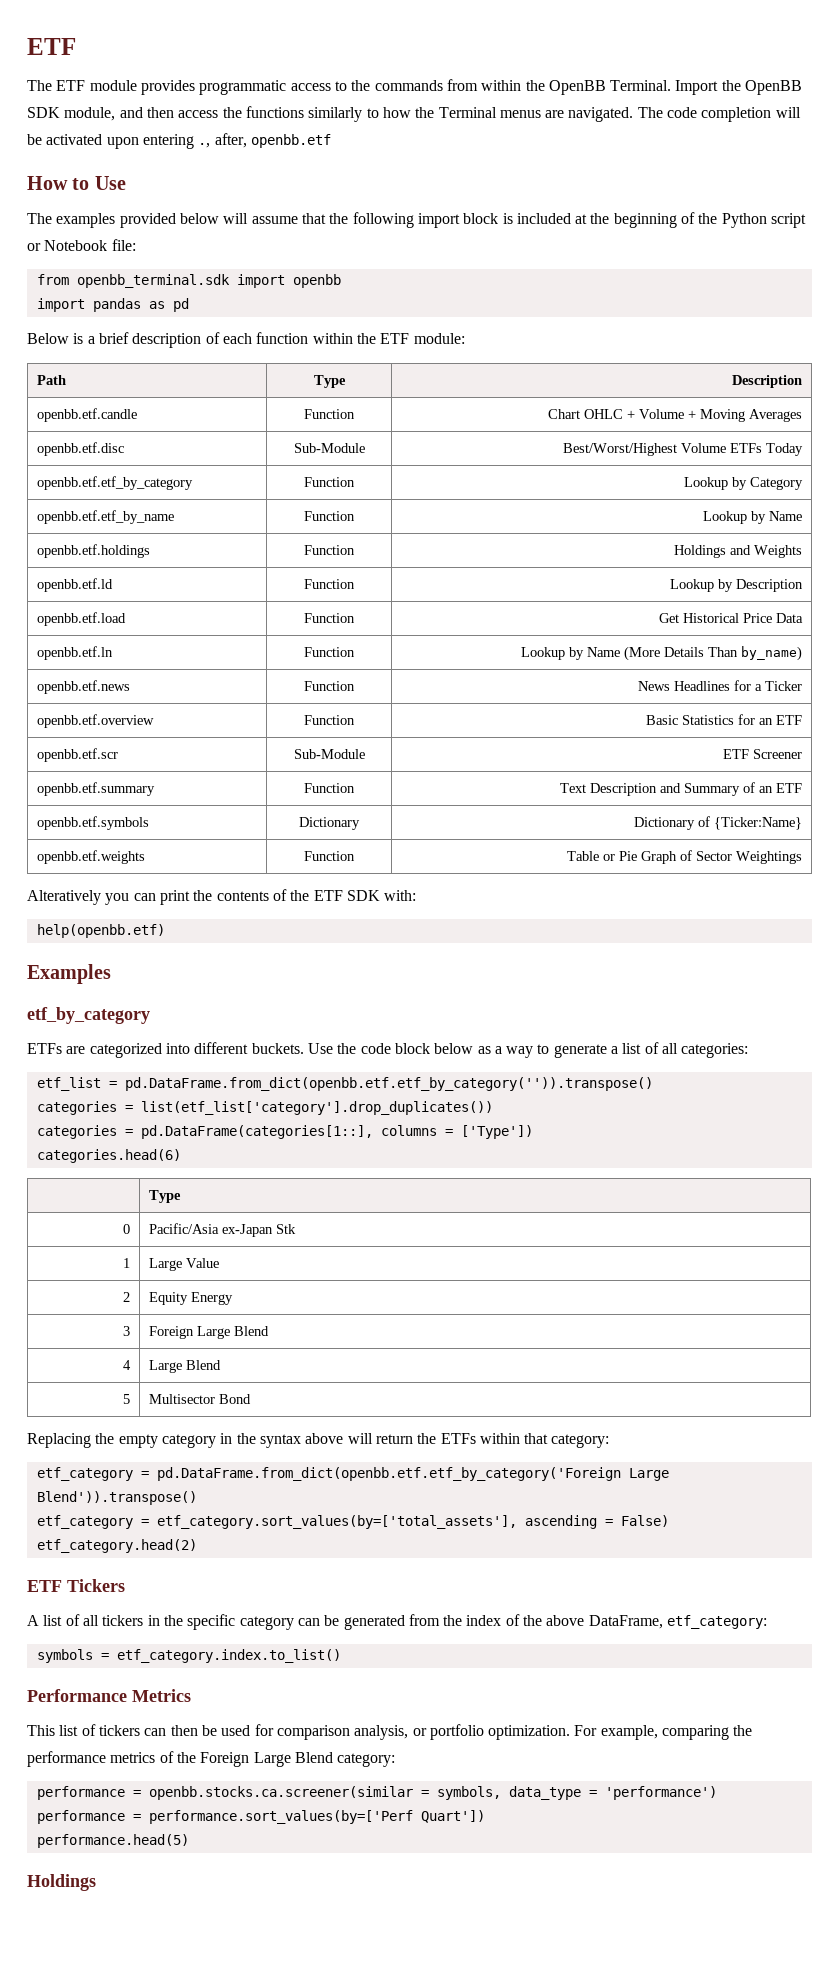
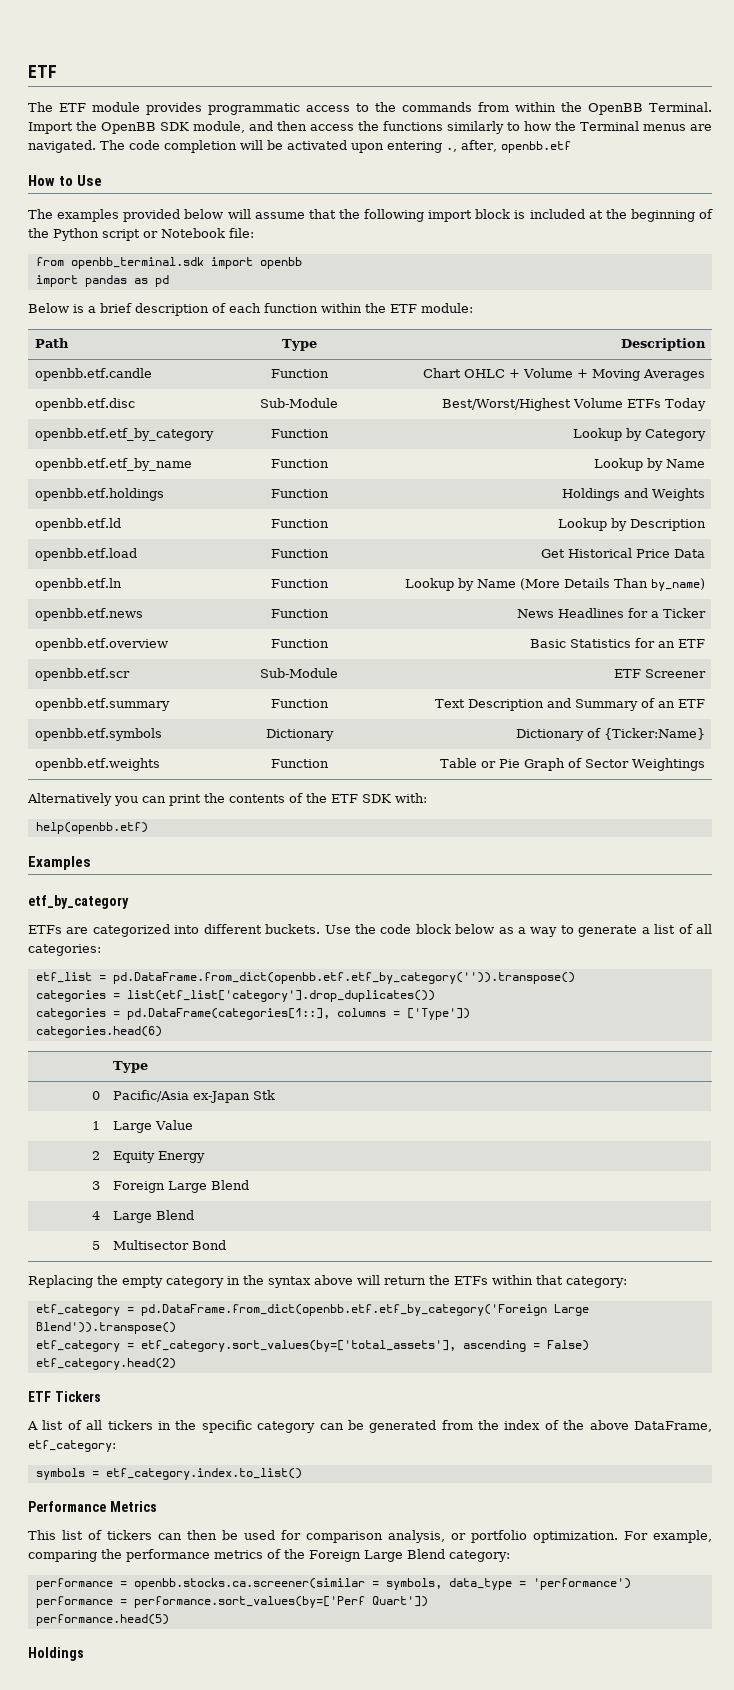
[27,890,101,905] Alteratively -> [27,793,112,806] Alternatively

